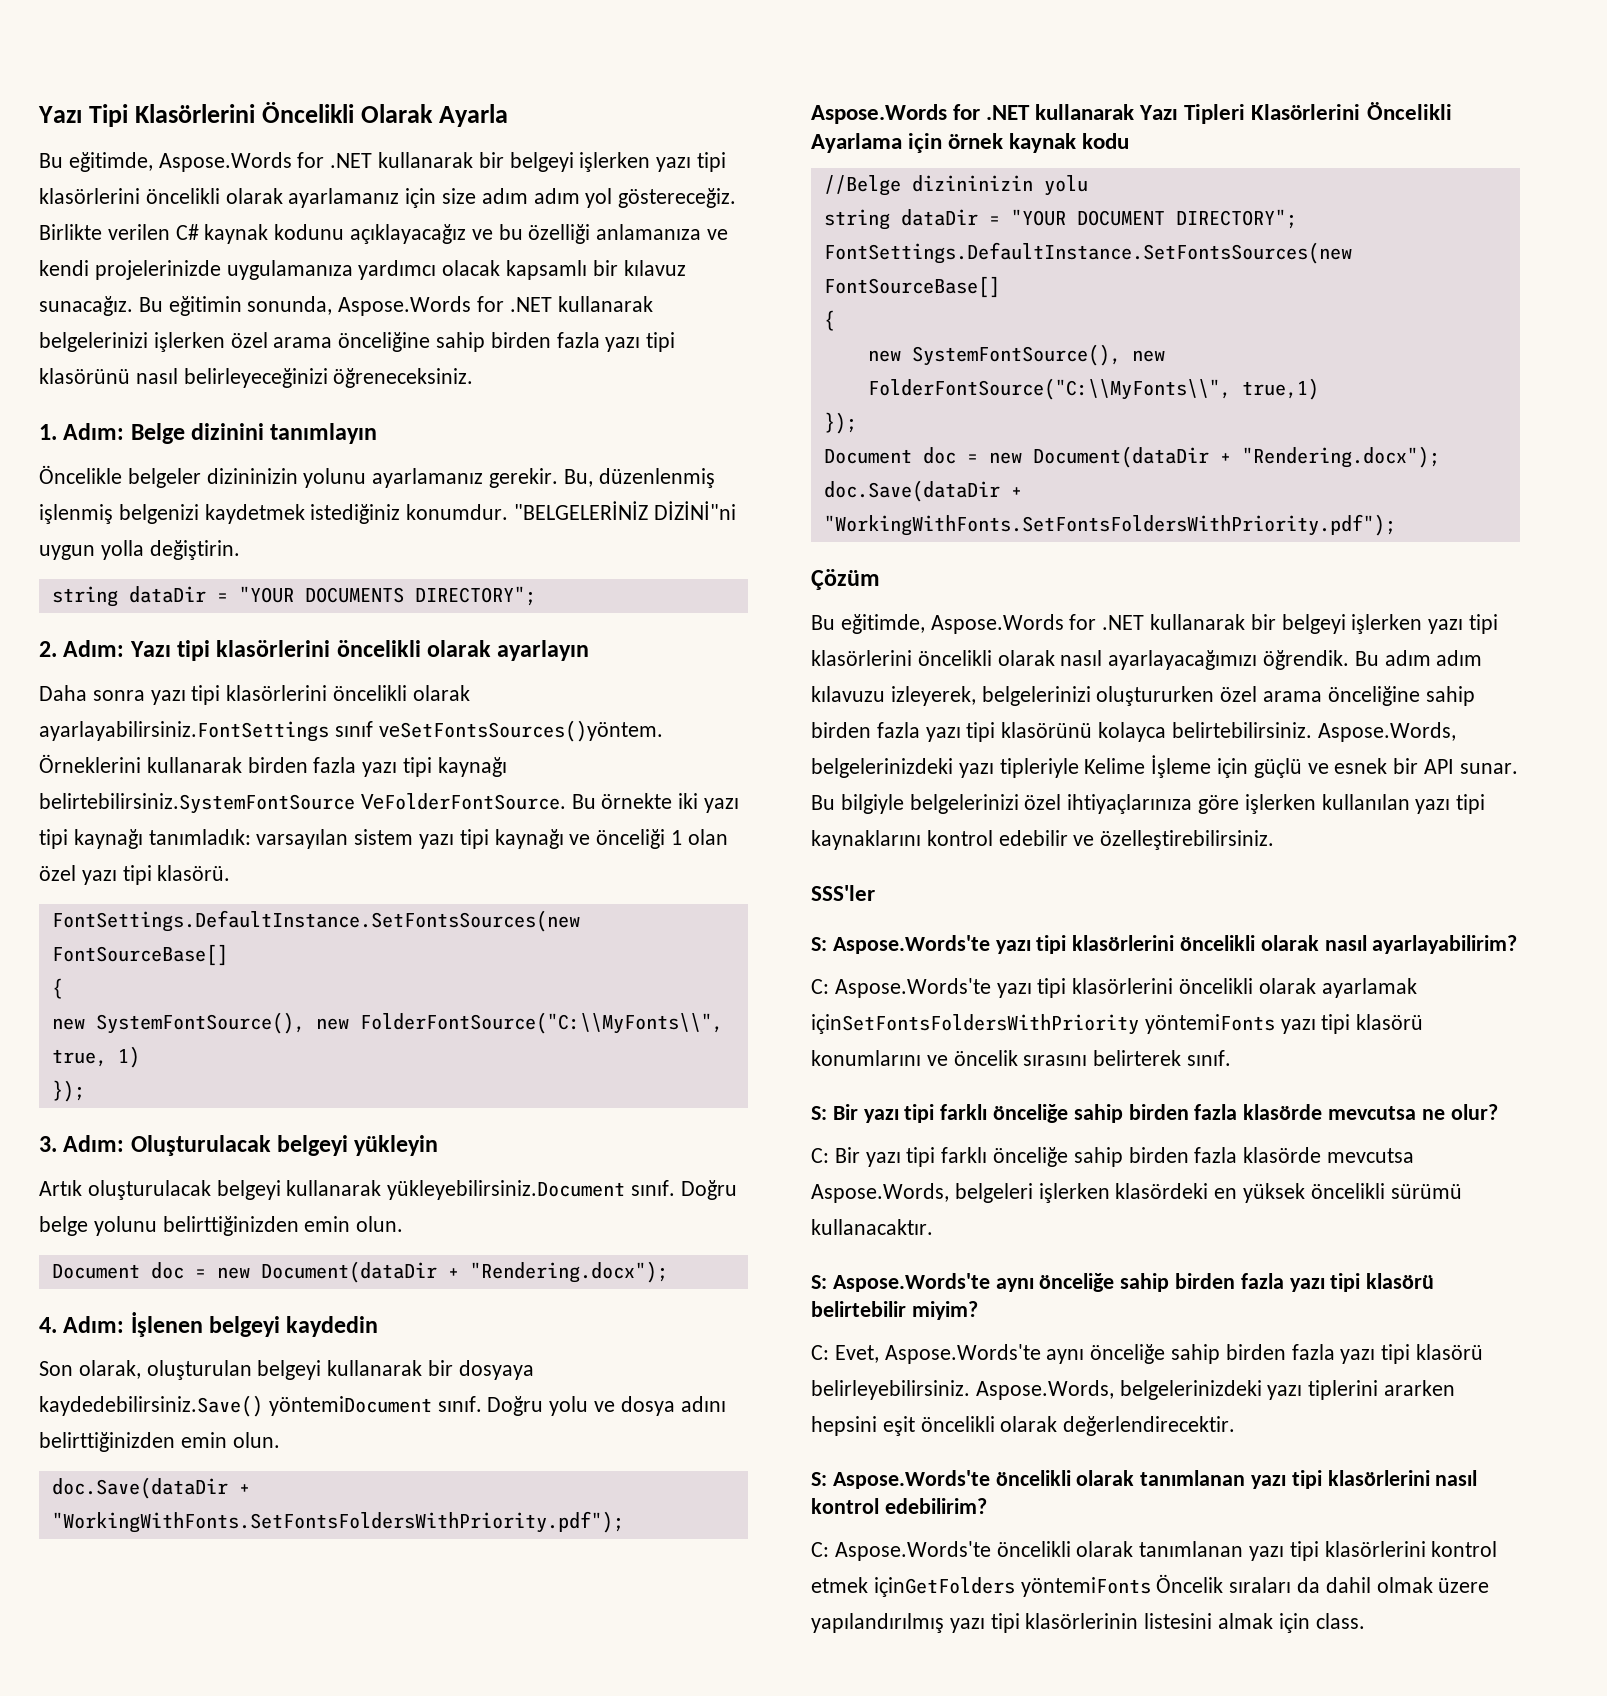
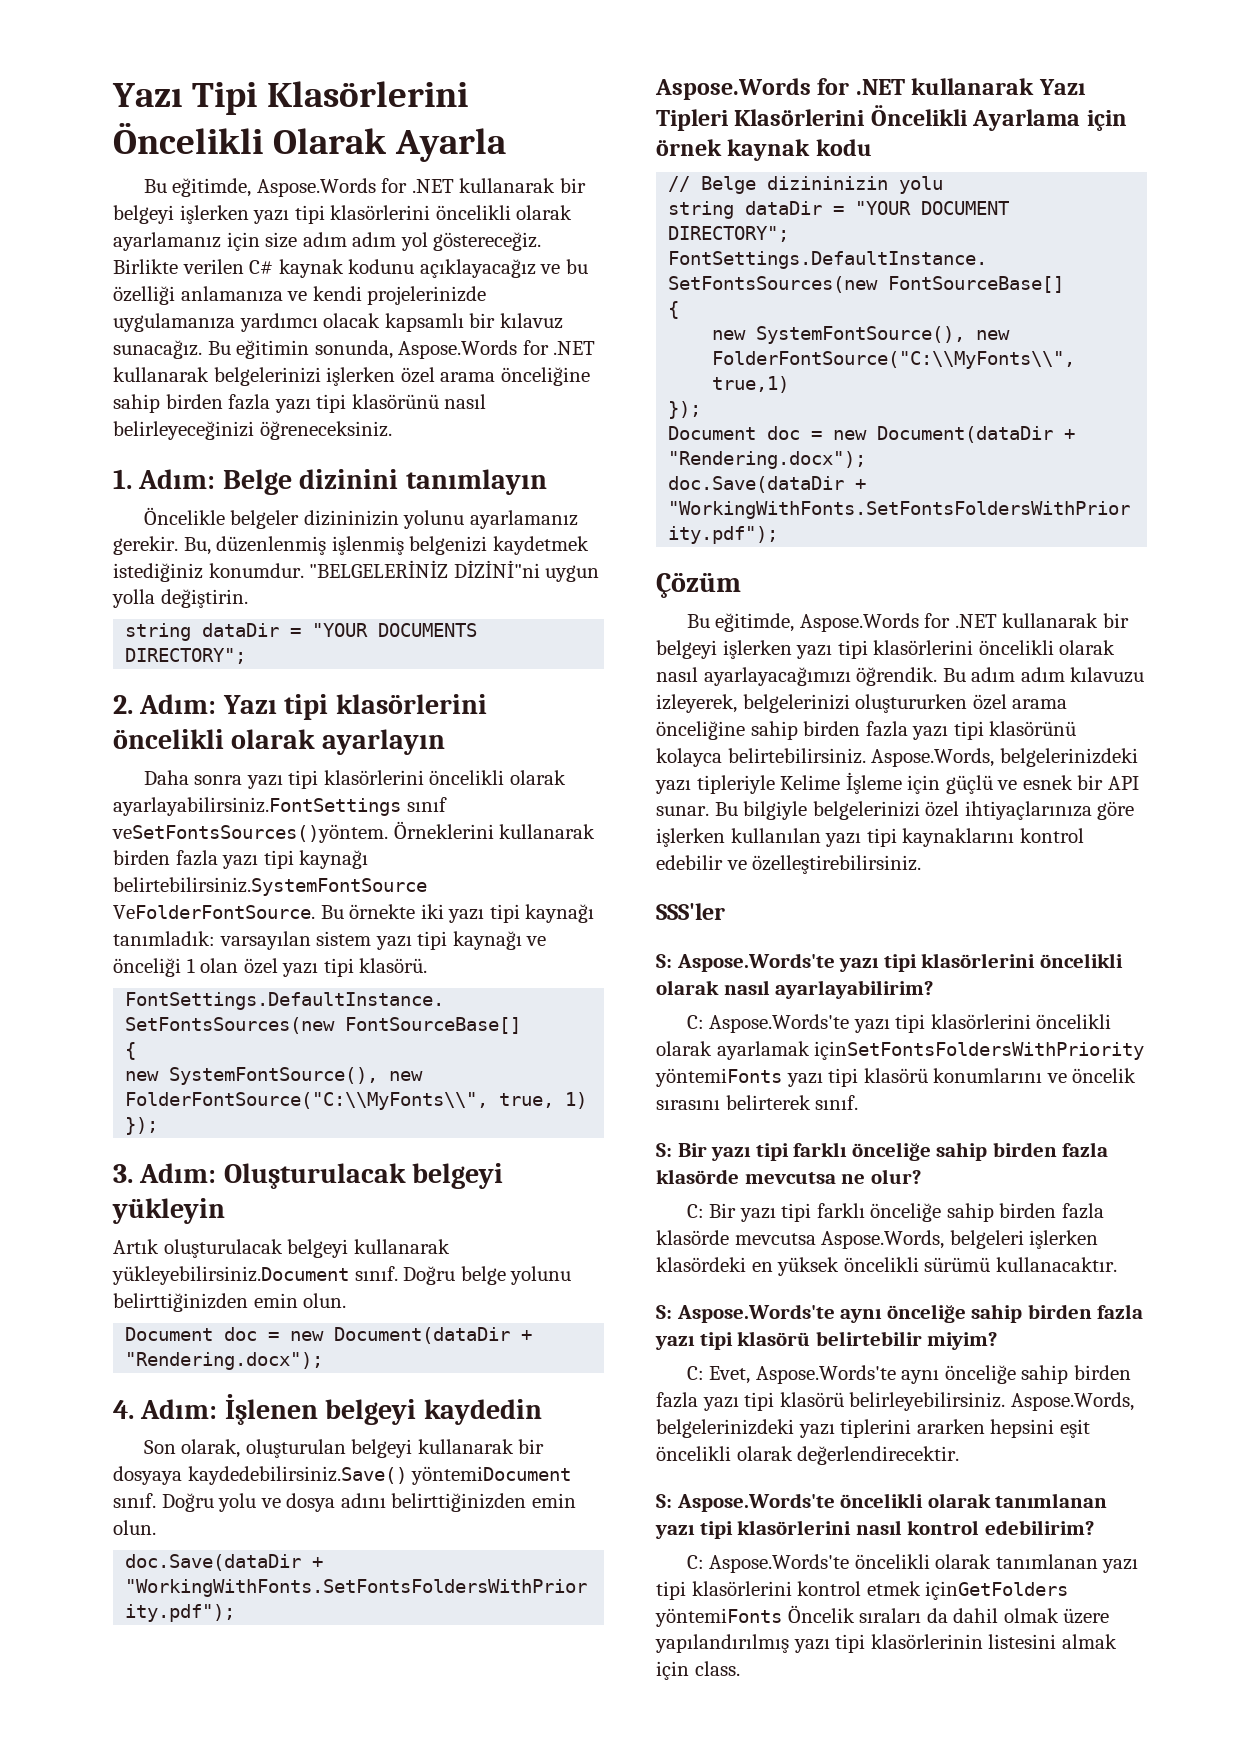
[823,175,901,196] //Belge -> [668,176,757,194] // Belge

